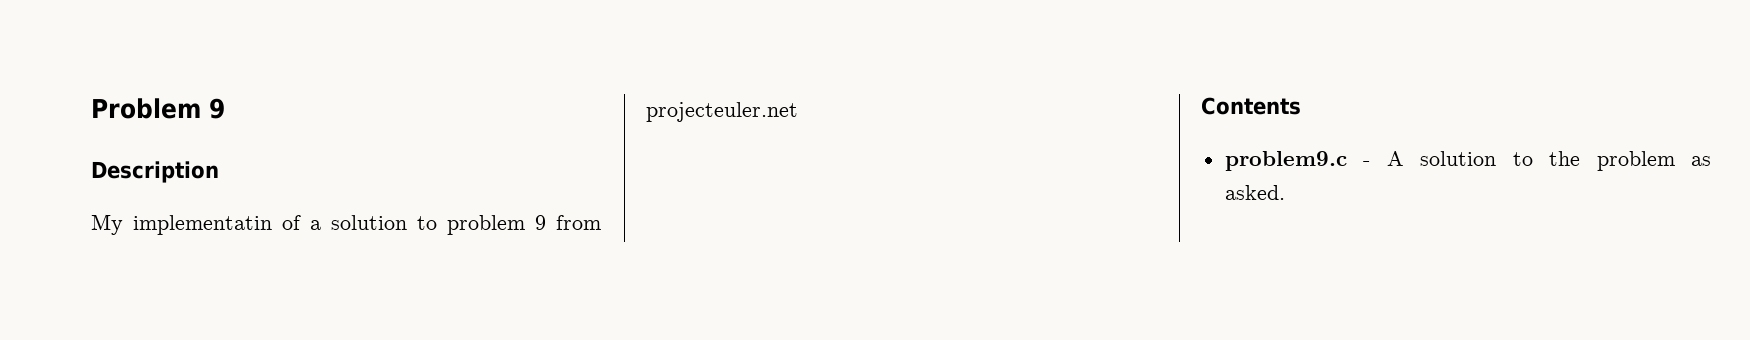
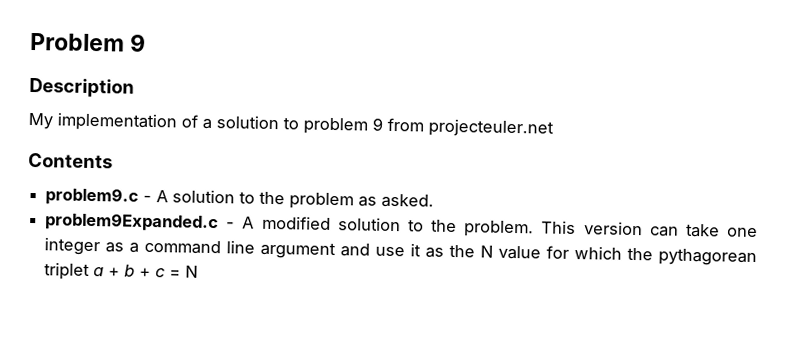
[133,215,272,235] implementatin -> [57,112,177,132] implementation
(1285, 192) none -> [45,212,759,238] [44,237,758,267] [44,262,199,280] // problem9Expanded.c - A modified solution to the problem. This version can take one integer as a command line argument and use it as the N value for which the pythagorean triplet a + b + c = N

